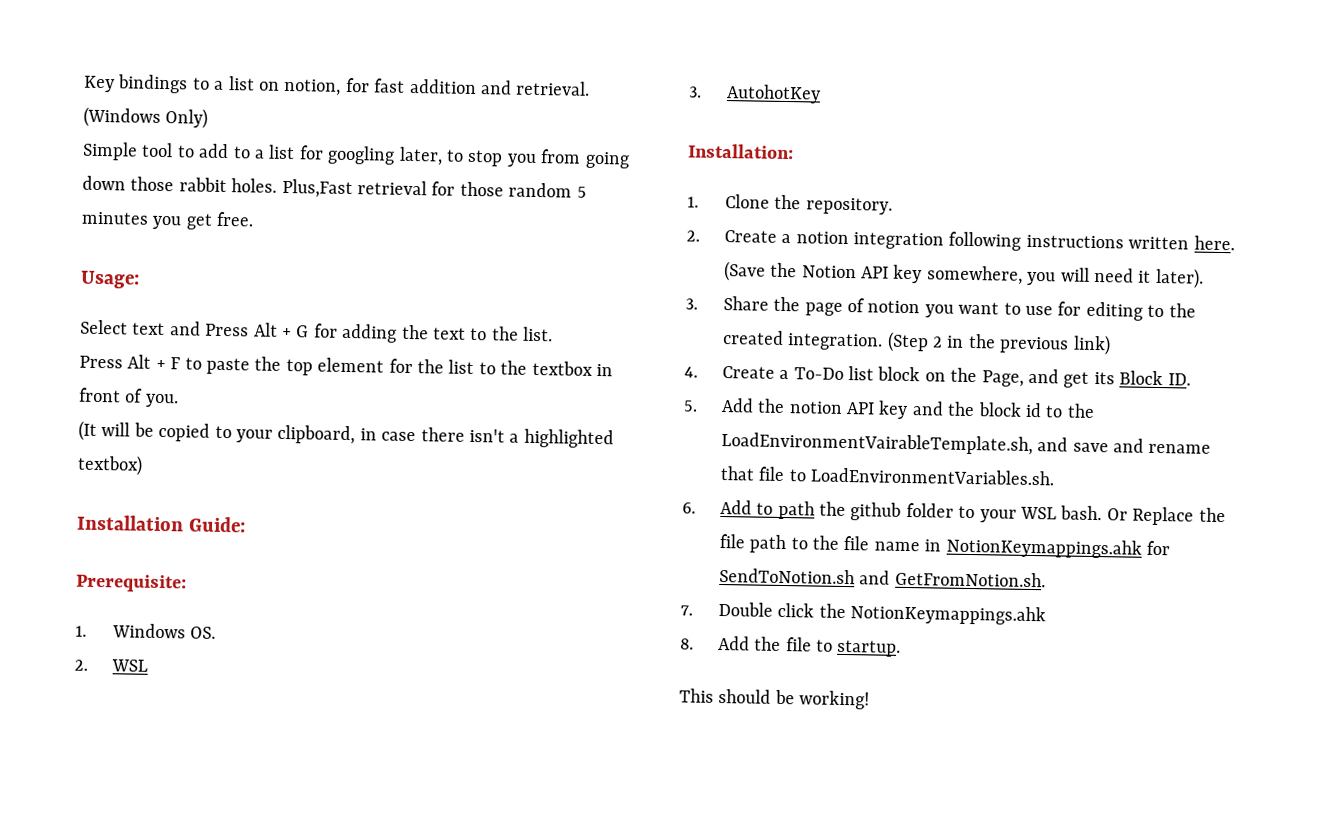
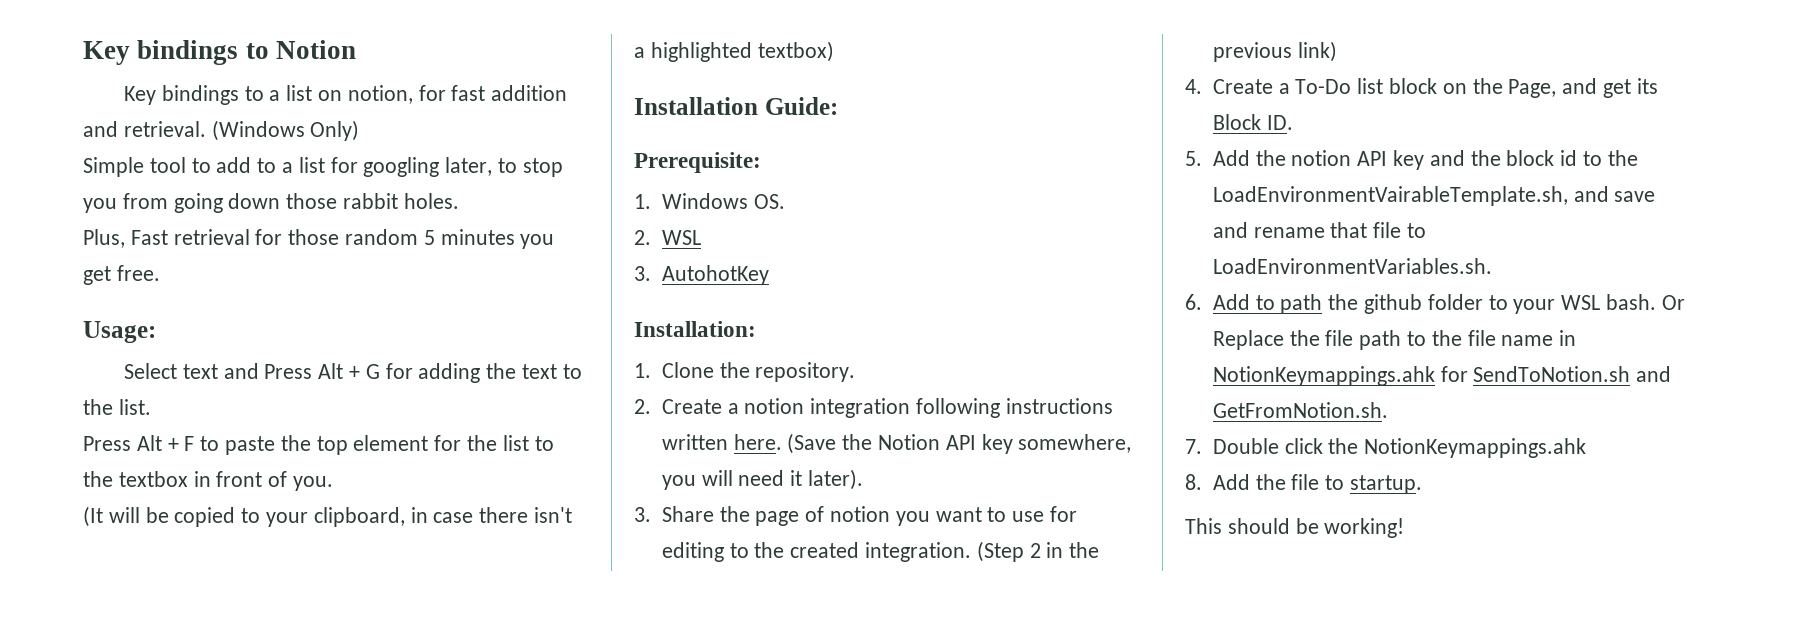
[83,74,210,94] Key bindings to -> [83,40,356,65] [124,85,264,105] Key bindings to Notion // Key bindings to
[281,178,353,199] Plus,Fast -> [83,229,168,248] // Plus, Fast

